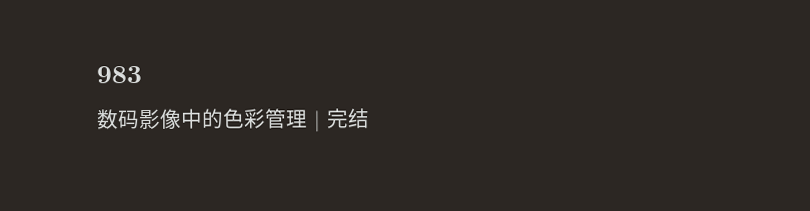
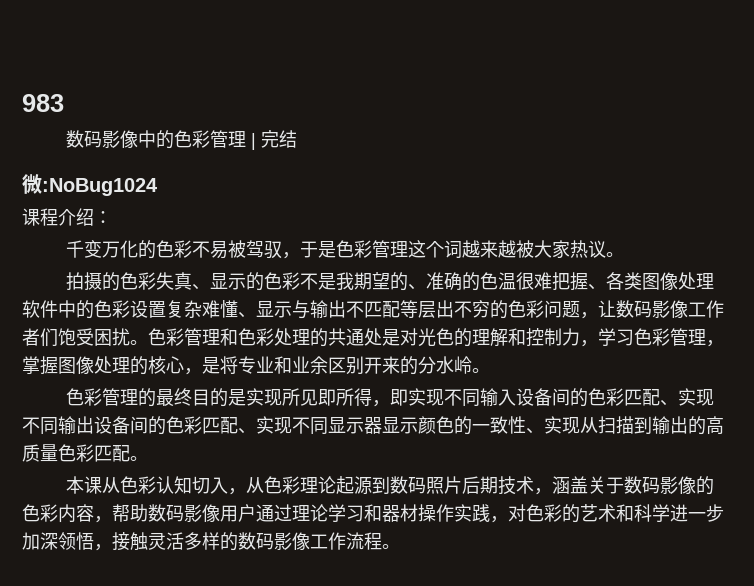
(370, 118) none -> [22,174,158,196] [22,208,112,226] [66,240,625,259] [66,272,715,291] [22,300,724,319] [22,328,724,347] [22,356,490,375] [66,388,715,407] [22,416,724,435] [22,444,148,462] [66,476,715,495] [22,504,724,523] [22,532,400,551] // 微:NoBug1024 // 课程介绍： // 千变万化的色彩不易被驾驭，于是色彩管理这个词越来越被大家热议。 // 拍摄的色彩失真、显示的色彩不是我期望的、准确的色温很难把握、各类图像处理软件中的色彩设置复杂难懂、显示与输出不匹配等层出不穷的色彩问题，让数码影像工作者们饱受困扰。色彩管理和色彩处理的共通处是对光色的理解和控制力，学习色彩管理，掌握图像处理的核心，是将专业和业余区别开来的分水岭。 // 色彩管理的最终目的是实现所见即所得，即实现不同输入设备间的色彩匹配、实现不同输出设备间的色彩匹配、实现不同显示器显示颜色的一致性、实现从扫描到输出的高质量色彩匹配。 // 本课从色彩认知切入，从色彩理论起源到数码照片后期技术，涵盖关于数码影像的色彩内容，帮助数码影像用户通过理论学习和器材操作实践，对色彩的艺术和科学进一步加深领悟，接触灵活多样的数码影像工作流程。

